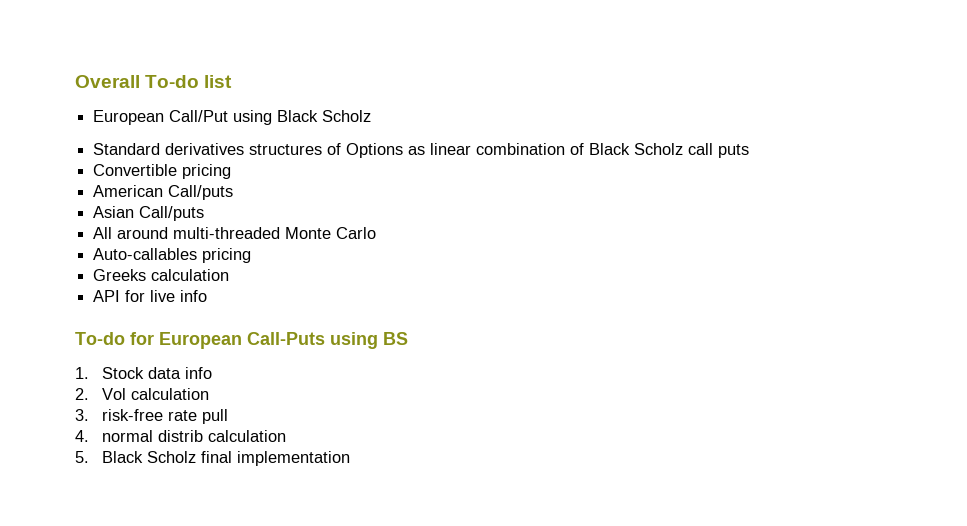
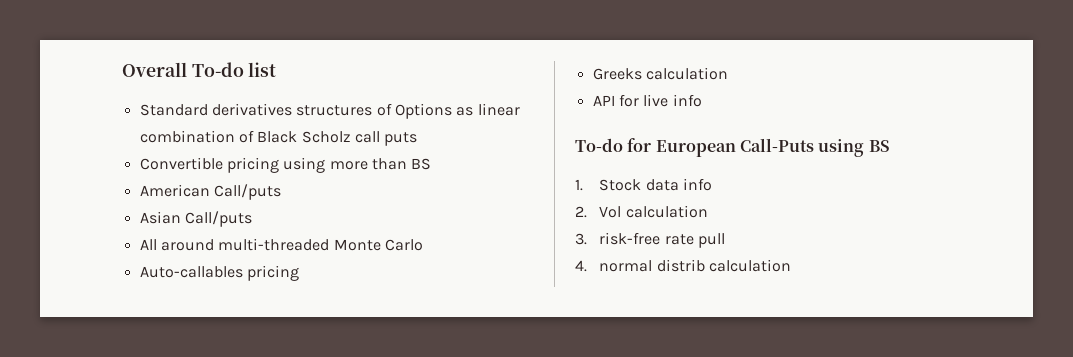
[93,110,372,125] // European Call/Put using Black Scholz -> (277, 69) none
(232, 171) none -> [283,157,432,173] using more than BS
[75,451,350,466] // 5. Black Scholz final implementation -> (792, 265) none

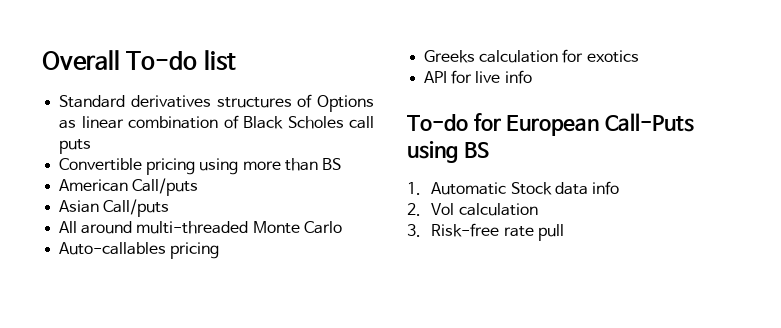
[301,131,351,143] Scholz -> [287,116,344,129] Scholes
(728, 73) none -> [562,49,639,63] for exotics
(583, 185) none -> [431,182,507,195] Automatic
[599,232,661,245] risk-free -> [431,223,500,237] Risk-free
[575,259,792,272] // 4. normal distrib calculation -> (564, 232) none

